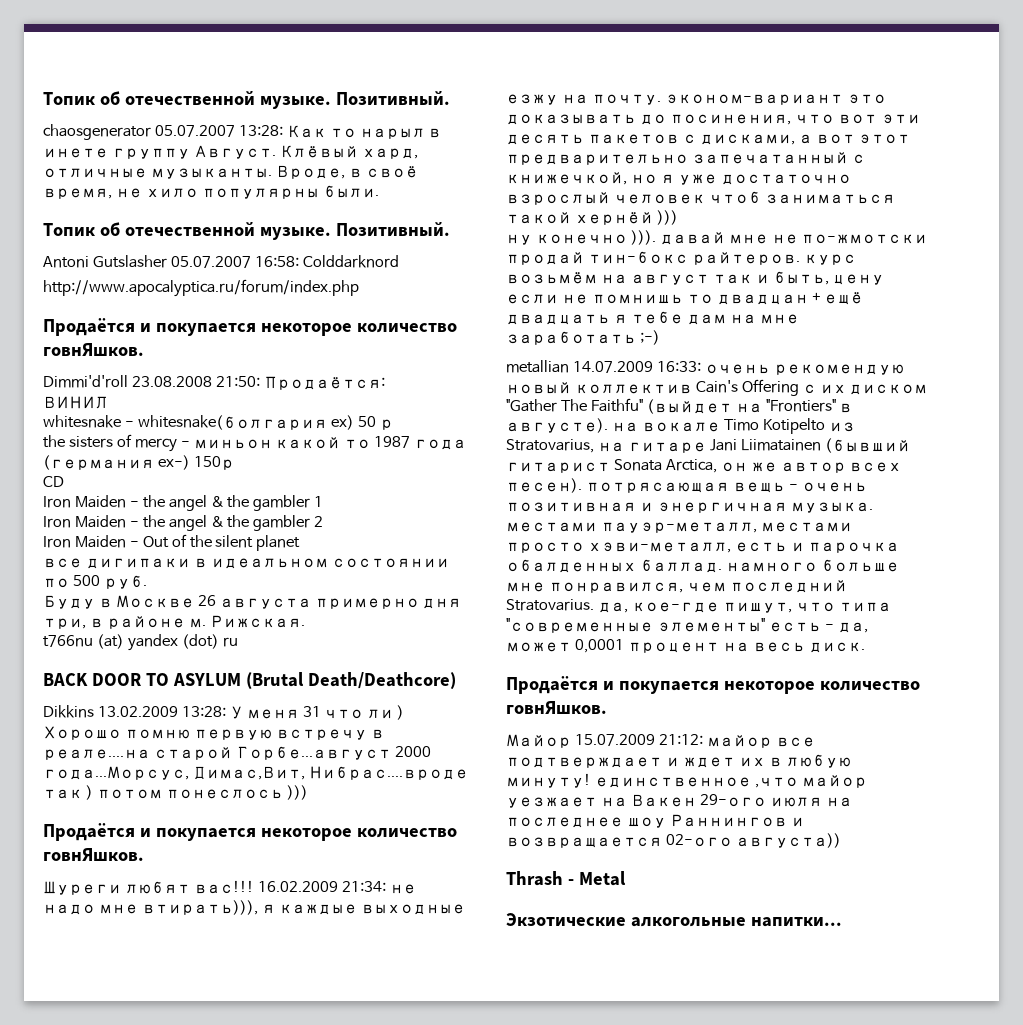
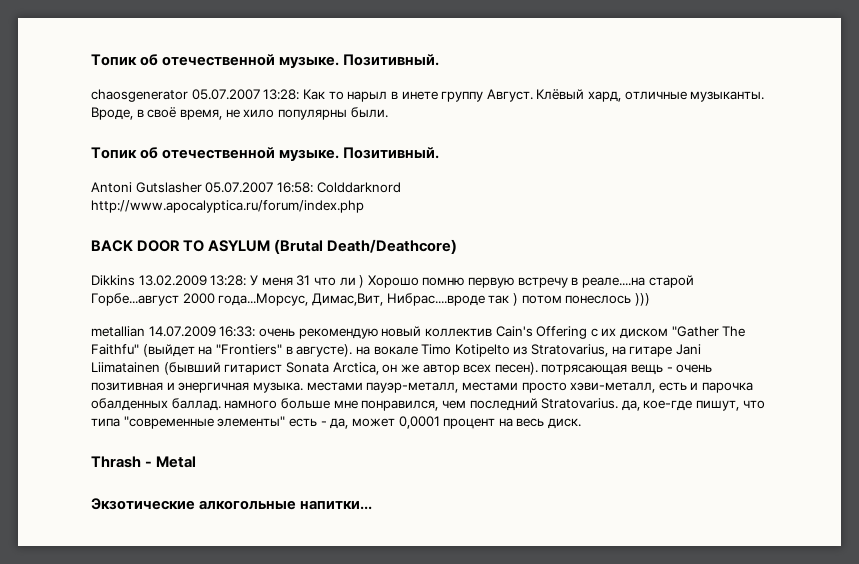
[43,318,457,336] [43,343,144,356] [43,375,385,390] [43,396,108,409] [43,415,393,430] [43,434,467,452] [43,455,234,470] [43,476,64,487] [43,495,324,511] [43,515,324,531] [43,534,301,551] [43,558,449,569] [43,575,147,589] [43,595,462,609] [43,615,305,629] [43,634,238,651] // Продаётся и покупается некоторое количество говнЯшков. // Dimmi'd'roll 23.08.2008 21:50: Продаётся: // ВИНИЛ // whitesnake - whitesnake(болгария ex) 50 р // the sisters of mercy - миньон какой то 1987 года (германия ex-) 150р // CD // Iron Maiden - the angel & the gambler 1 // Iron Maiden - the angel & the gambler 2 // Iron Maiden - Out of the silent planet // все дигипаки в идеальном состоянии по 500 руб. // Буду в Москве 26 августа примерно дня три, в районе м. Рижская. // t766nu (at) yandex (dot) ru -> (364, 206) none
[43,823,457,841] [43,848,144,861] [43,880,416,895] [43,900,465,915] [506,94,886,105] [506,114,920,125] [506,134,911,145] [506,152,865,165] [506,172,851,185] [506,191,895,205] [506,210,678,225] [506,230,928,245] [506,251,856,265] [506,271,885,285] [506,292,864,305] [506,311,799,325] [506,330,660,345] // Продаётся и покупается некоторое количество говнЯшков. // Шуреги любят вас!!! 16.02.2009 21:34: не надо мне втирать))), я каждые выходные езжу на почту. эконом-вариант это доказывать до посинения, что вот эти десять пакетов с дисками, а вот этот предварительно запечатанный с книжечкой, но я уже достаточно взрослый человек чтоб заниматься такой хернёй ))) // ну конечно ))). давай мне не по-жмотски продай тин-бокс райтеров. курс возьмём на август так и быть, цену если не помнишь то двадцан + ещё двадцать я тебе дам на мне заработать ;-) -> (650, 299) none
[506,676,920,694] [506,701,607,714] [506,734,815,748] [506,754,851,768] [506,773,867,788] [506,794,852,808] [506,814,804,828] [506,833,841,848] // Продаётся и покупается некоторое количество говнЯшков. // Майор 15.07.2009 21:12: майор все подтверждает и ждет их в любую минуту! единственное ,что майор уезжает на Вакен 29-ого июля на последнее шоу Раннингов и возвращается 02-ого августа)) -> (582, 423) none

